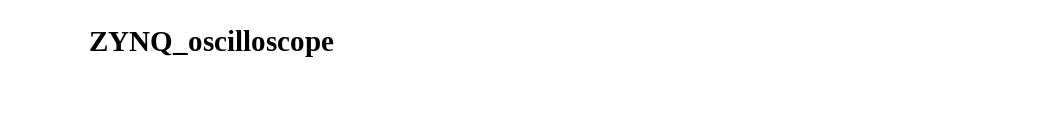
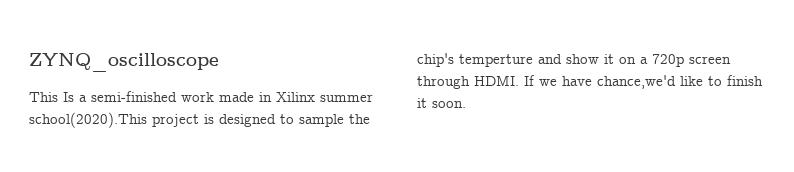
(334, 43) none -> [29,91,373,102] [29,112,370,128] [417,53,731,67] [417,75,763,89] [417,98,466,108] // This Is a semi-finished work made in Xilinx summer school(2020).This project is designed to sample the chip's temperture and show it on a 720p screen through HDMI. If we have chance,we'd like to finish it soon.

